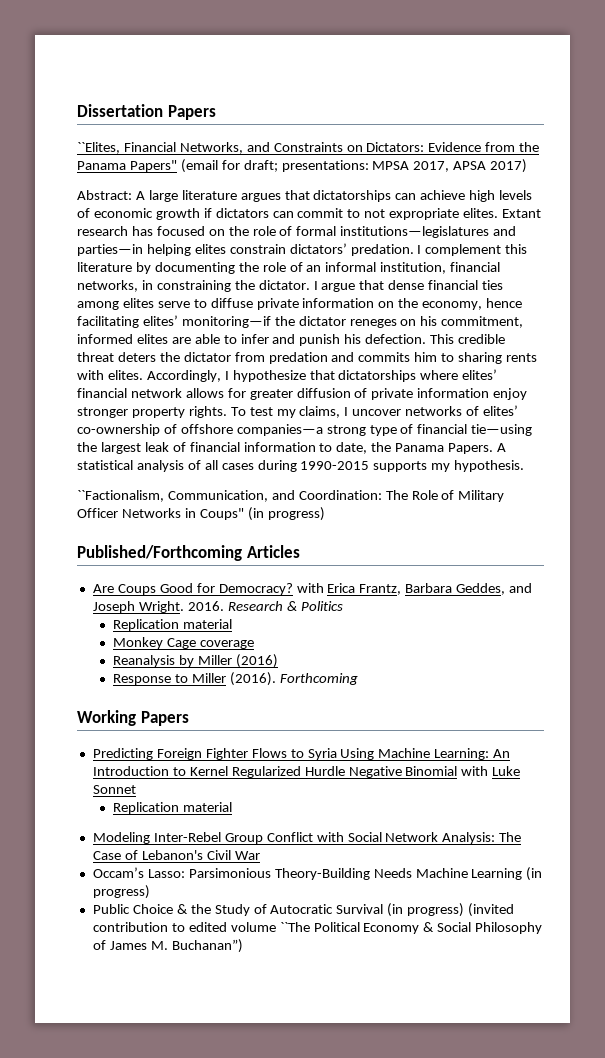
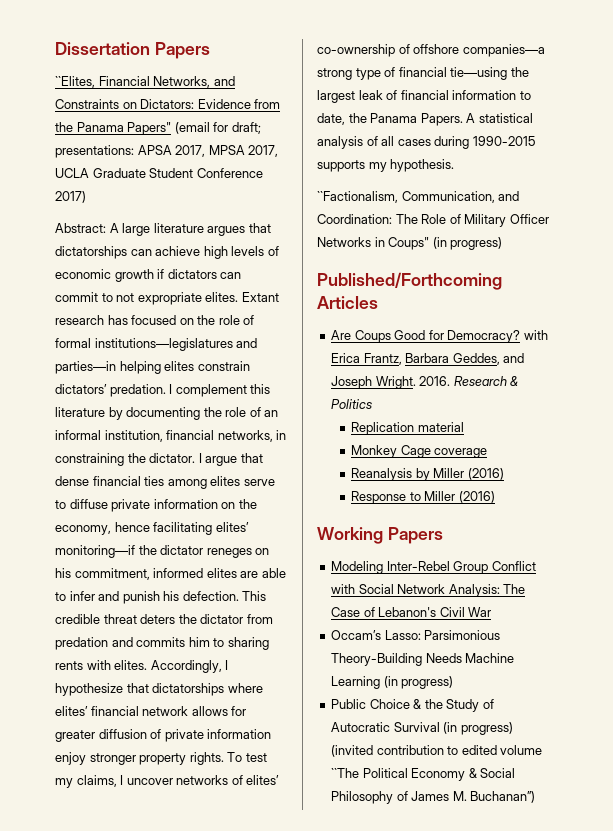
[372,161,487,172] MPSA 2017, APSA -> [137,145,279,157] [55,168,263,178] APSA 2017, MPSA 2017, UCLA Graduate Student Conference
[229,672,358,686] (2016). Forthcoming -> [458,491,495,503] (2016)
[92,748,511,760] [92,766,521,778] [92,785,136,794] [113,802,233,814] // Predicting Foreign Fighter Flows to Syria Using Machine Learning: An Introduction to Kernel Regularized Hurdle Negative Binomial with Luke Sonnet // Replication material -> (443, 535) none

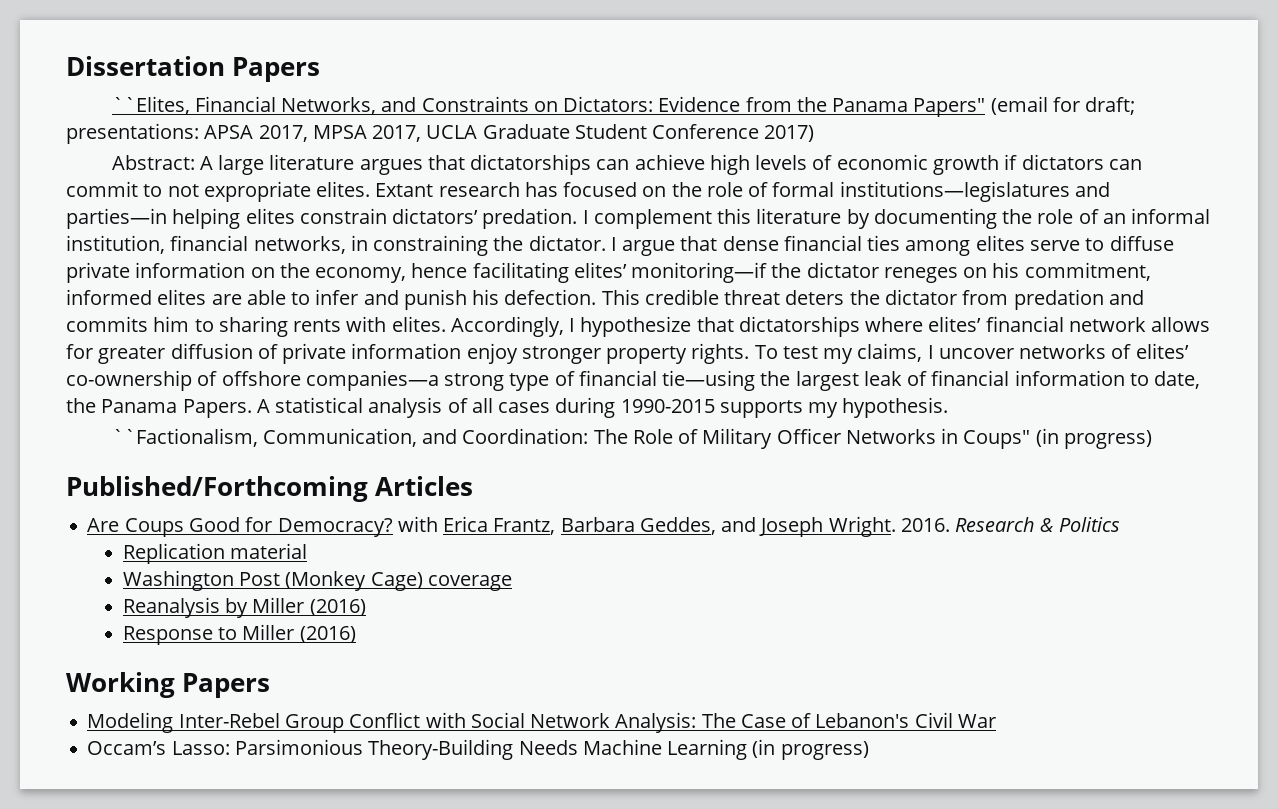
[351,445,431,458] Monkey Cage -> [122,570,423,591] Washington Post (Monkey Cage)
[331,699,494,712] [331,722,513,735] [331,745,543,757] [331,768,516,781] [331,791,536,804] // Public Choice & the Study of Autocratic Survival (in progress) (invited contribution to edited volume ``The Political Economy & Social Philosophy of James M. Buchanan”) -> (869, 750) none

